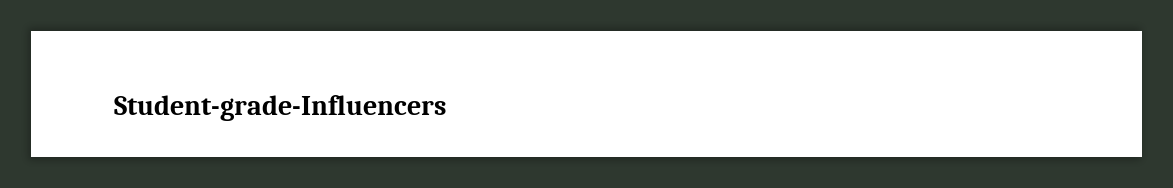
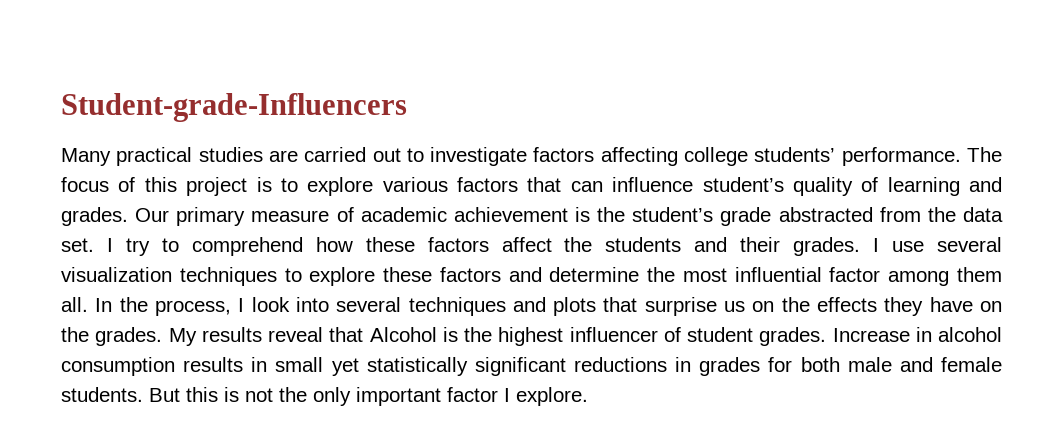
(446, 108) none -> [61,147,1002,166] [61,177,1002,196] [61,207,1003,226] [61,237,1002,256] [61,267,1002,286] [61,297,1002,316] [61,327,1002,346] [61,357,1002,376] [61,387,588,406] // Many practical studies are carried out to investigate factors affecting college students’ performance. The focus of this project is to explore various factors that can influence student’s quality of learning and grades. Our primary measure of academic achievement is the student’s grade abstracted from the data set. I try to comprehend how these factors affect the students and their grades. I use several visualization techniques to explore these factors and determine the most influential factor among them all. In the process, I look into several techniques and plots that surprise us on the effects they have on the grades. My results reveal that Alcohol is the highest influencer of student grades. Increase in alcohol consumption results in small yet statistically significant reductions in grades for both male and female students. But this is not the only important factor I explore.

